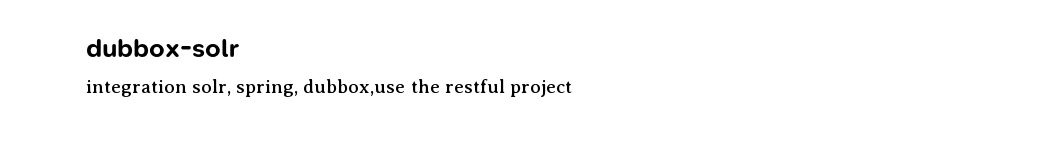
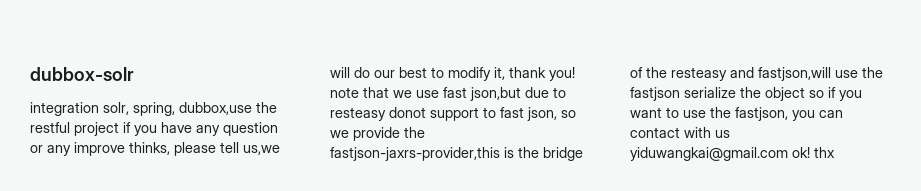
(572, 88) none -> [123,122,278,136] [30,142,280,156] [330,67,575,81] [330,87,566,101] [330,107,576,121] [330,127,425,141] [330,147,583,161] [630,67,883,81] [630,87,862,101] [630,107,843,121] [630,127,730,138] [630,147,835,161] if you have any question or any improve thinks, please tell us,we will do our best to modify it, thank you! note that we use fast json,but due to resteasy donot support to fast json, so we provide the fastjson-jaxrs-provider,this is the bridge of the resteasy and fastjson,will use the fastjson serialize the object so if you want to use the fastjson, you can contact with us yiduwangkai@gmail.com ok! thx

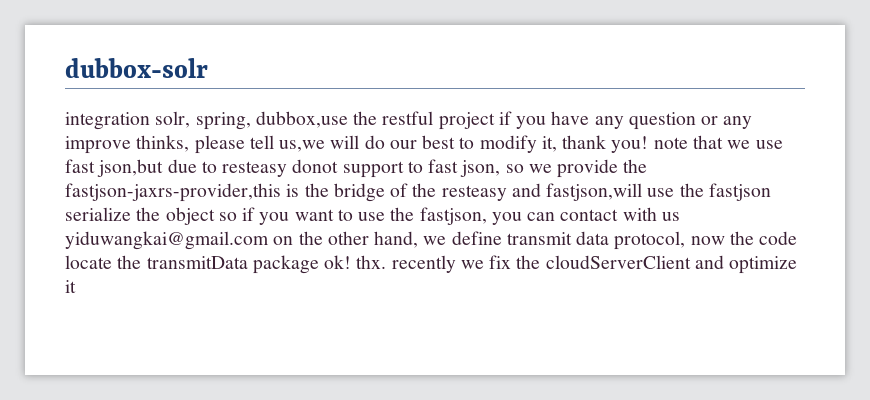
[792,147,835,158] ok! thx -> [273,231,798,250] [65,255,798,274] [65,280,76,293] on the other hand, we define transmit data protocol, now the code locate the transmitData package ok! thx. recently we fix the cloudServerClient and optimize it

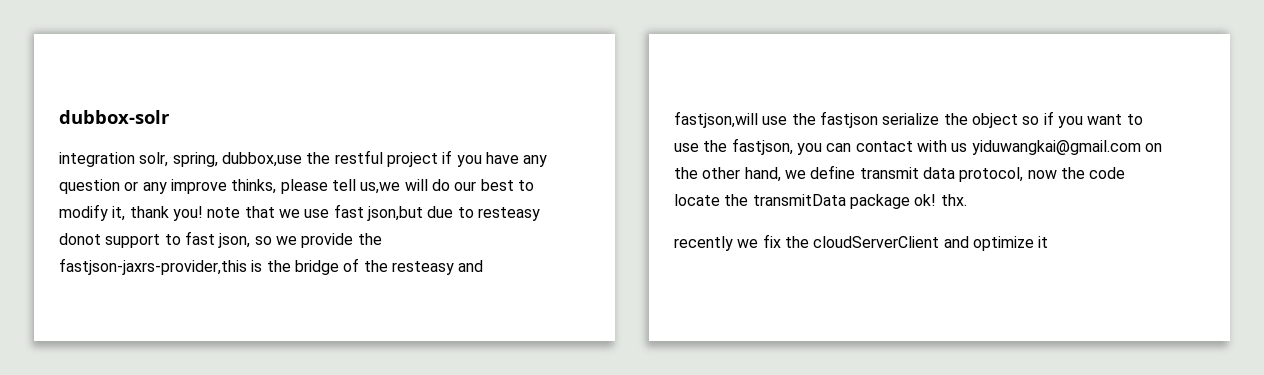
(387, 262) none -> (967, 200) //

